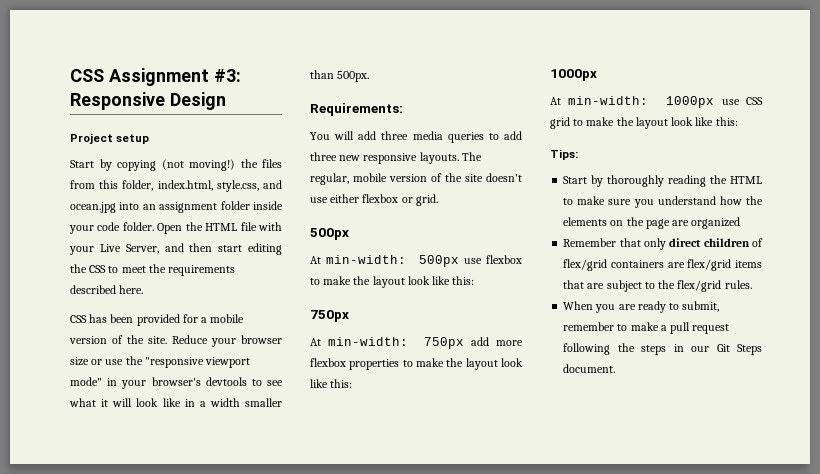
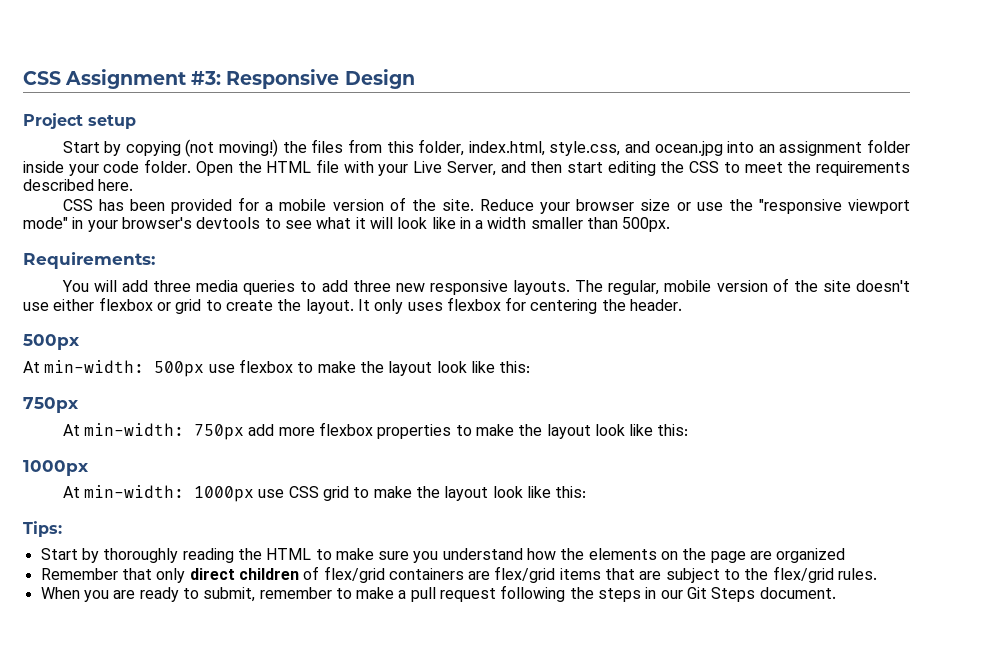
[415,194,438,206] grid. -> [175,297,683,314] grid to create the layout. It only uses flexbox for centering the header.

